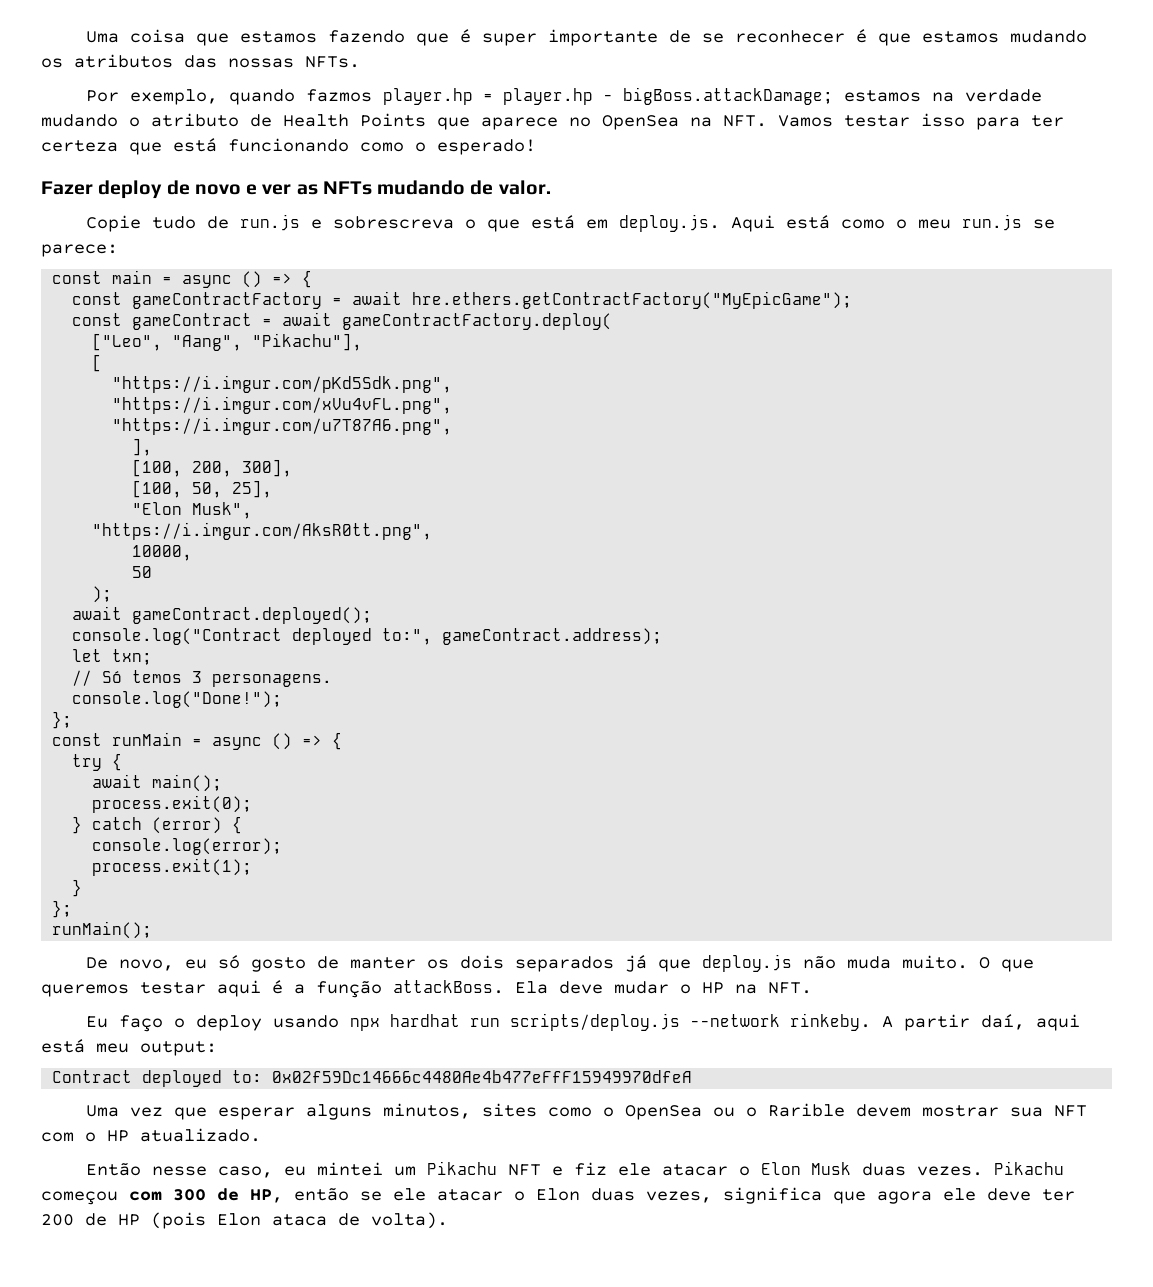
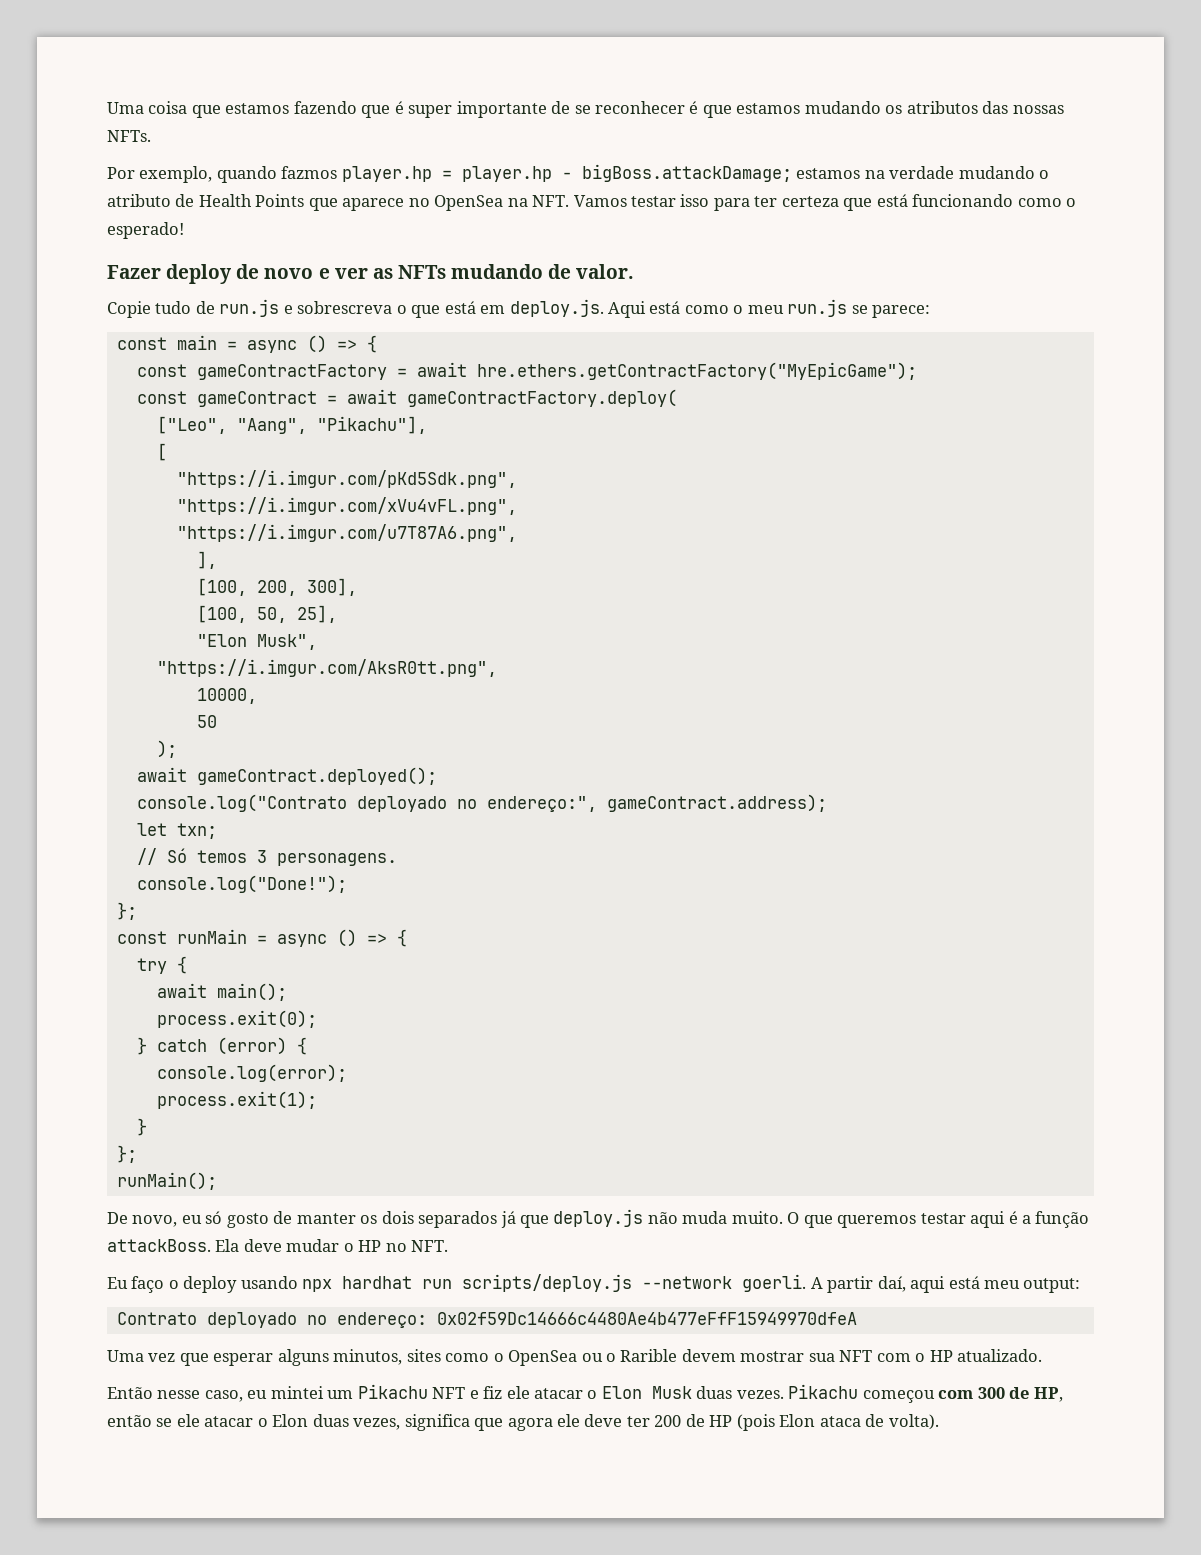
[72,628,433,645] console.log("Contract deployed to:", -> [136,794,597,812] console.log("Contrato deployado no endereço:",
[735,984,757,994] na -> [385,1243,407,1252] no
[789,1013,871,1031] rinkeby. -> [742,1274,807,1292] goerli.
[52,1070,263,1087] Contract deployed to: -> [116,1312,427,1328] Contrato deployado no endereço:

